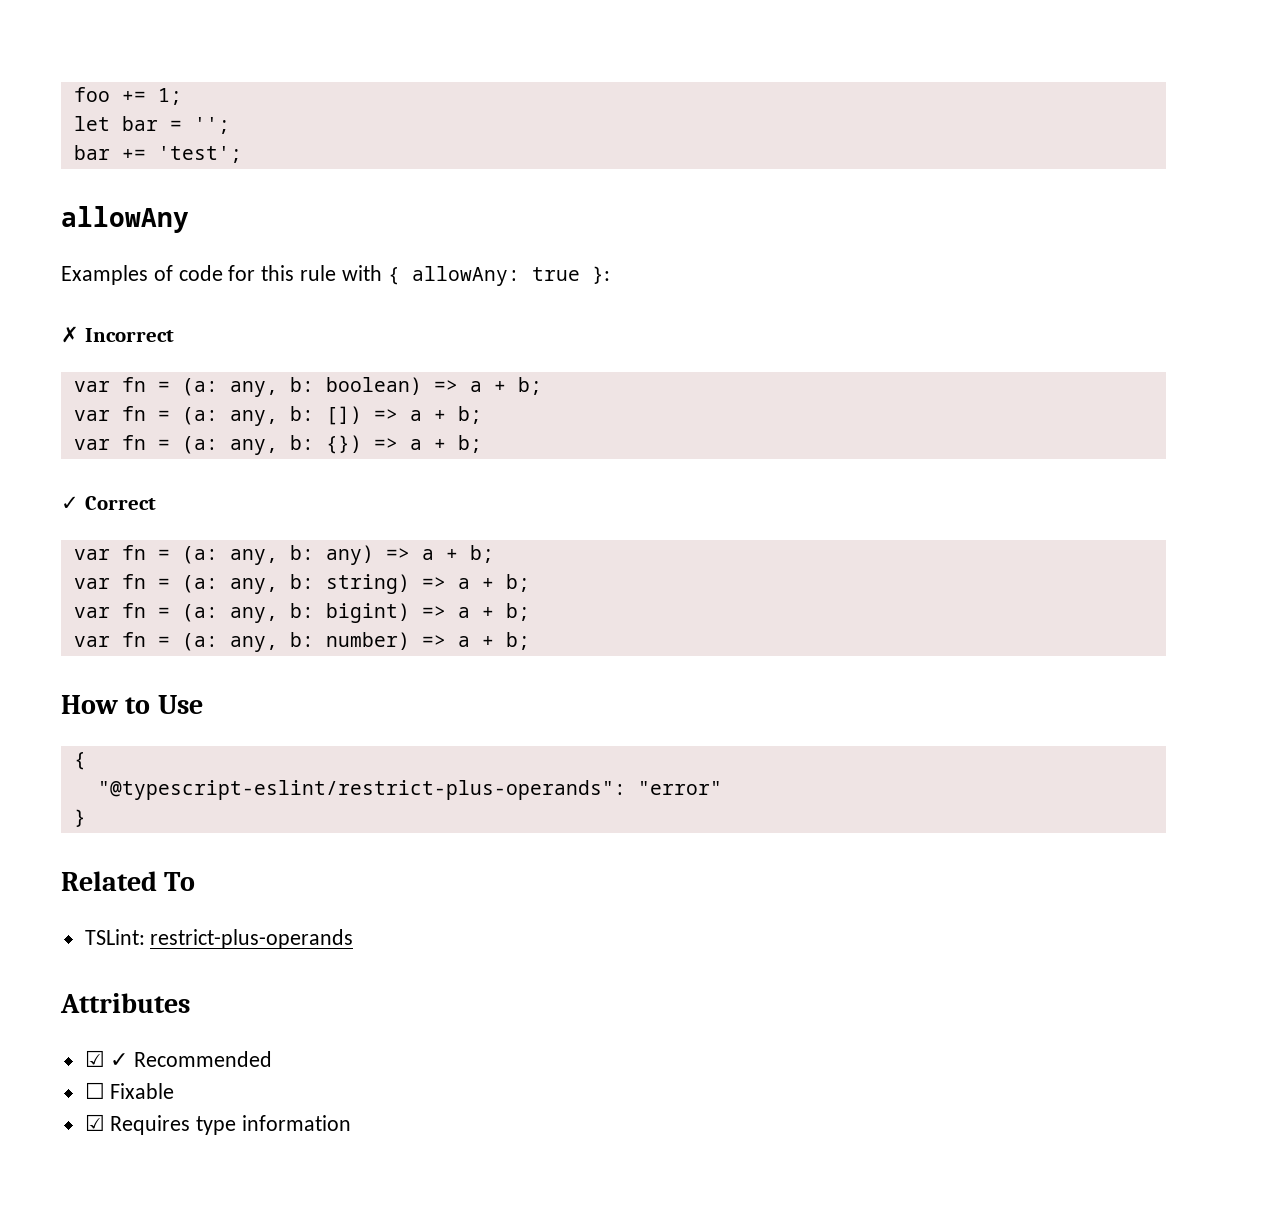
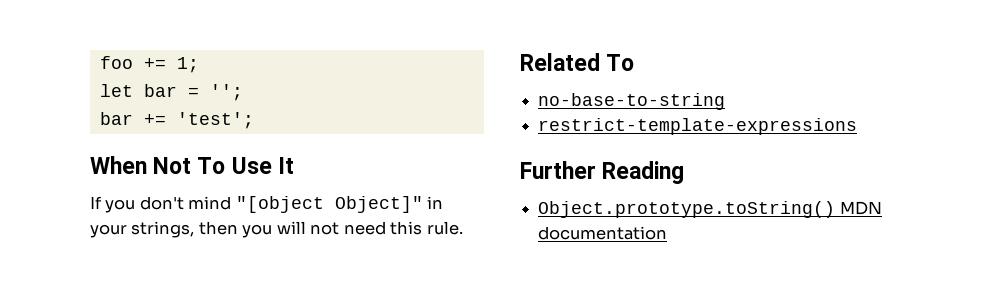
[61,206,189,233] [61,265,610,286] [61,326,174,343] [73,377,542,397] [73,406,482,426] [73,435,482,455] [61,496,156,510] [73,545,494,565] [73,574,530,594] [73,603,530,623] [73,632,530,652] [61,695,203,714] [73,752,86,770] [97,780,722,800] [73,809,86,827] [61,871,196,891] [84,929,354,949] [60,993,190,1013] [84,1050,273,1067] [84,1082,175,1099] [84,1114,352,1135] allowAny // Examples of code for this rule with { allowAny: true }: // ✗ Incorrect // var fn = (a: any, b: boolean) => a + b; // var fn = (a: any, b: []) => a + b; // var fn = (a: any, b: {}) => a + b; // ✓ Correct // var fn = (a: any, b: any) => a + b; // var fn = (a: any, b: string) => a + b; // var fn = (a: any, b: bigint) => a + b; // var fn = (a: any, b: number) => a + b; // How to Use // { // "@typescript-eslint/restrict-plus-operands": "error" // } // Related To // TSLint: restrict-plus-operands // Attributes // ☑ ✓ Recommended // ☐ Fixable // ☑ Requires type information -> [90,156,294,174] [90,196,444,213] [90,221,463,238] [520,53,635,71] [538,93,726,110] [538,118,858,135] [520,161,685,184] [538,201,882,218] [538,226,668,240] When Not To Use It // If you don't mind "[object Object]" in your strings, then you will not need this rule. // Related To // no-base-to-string // restrict-template-expressions // Further Reading // Object.prototype.toString() MDN documentation

